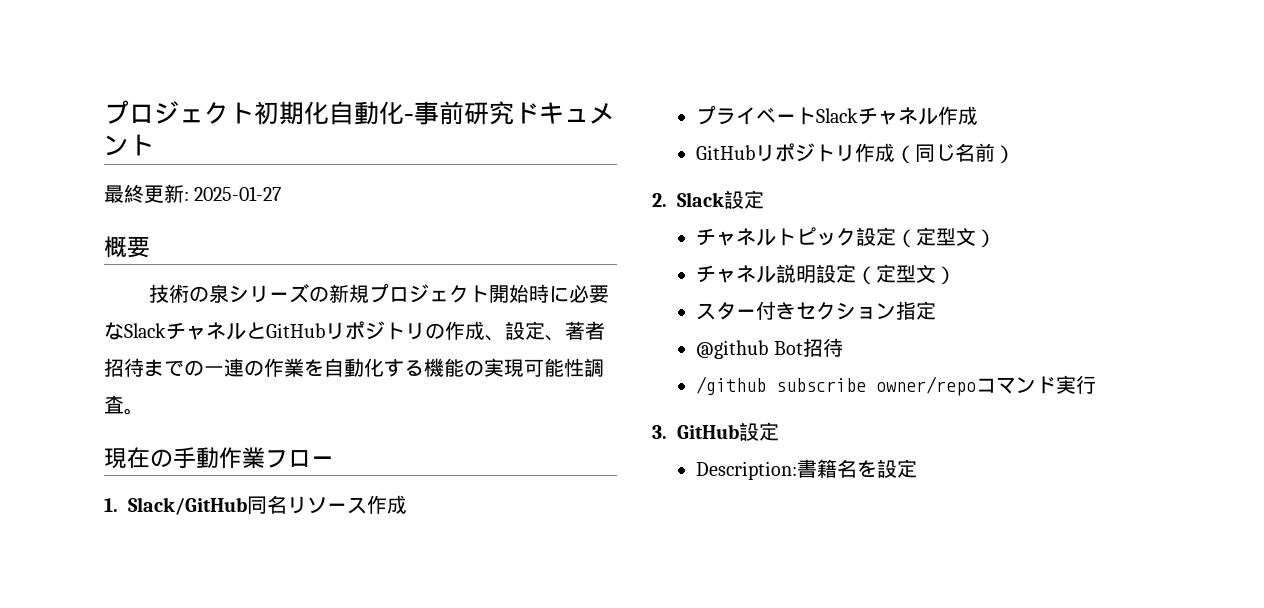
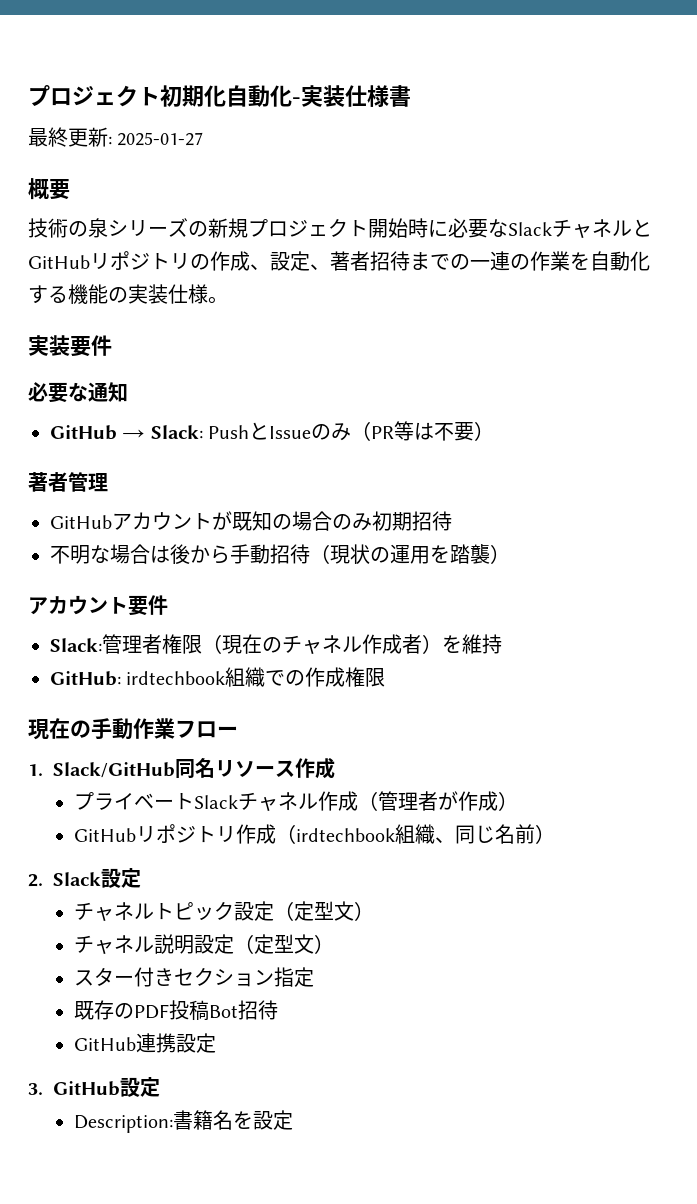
[414,101,614,125] [104,134,154,156] 事前研究ドキュメント -> [301,85,411,107] 実装仕様書
[504,358,604,377] [104,395,144,415] 現可能性調査。 -> [148,284,228,304] [28,335,112,357] [28,382,128,403] [50,421,495,441] [28,472,108,492] [50,511,452,531] [50,544,510,564] [28,595,168,616] [50,634,502,654] [50,667,386,687] 装仕様。 // 実装要件 // 必要な通知 // GitHub → Slack: PushとIssueのみ（PR等は不要） // 著者管理 // GitHubアカウントが既知の場合のみ初期招待 // 不明な場合は後から手動招待（現状の運用を踏襲） // アカウント要件 // Slack:管理者権限（現在のチャネル作成者）を維持 // GitHub: irdtechbook組織での作成権限
(979, 115) none -> [357,791,518,811] （管理者が作成）
(916, 154) none -> [295,824,455,844] irdtechbook組織、
[696,340,769,359] @github -> [73,1000,209,1021] 既存のPDF投稿
[696,375,1097,396] /github subscribe owner/repoコマンド実行 -> [73,1033,216,1053] GitHub連携設定

